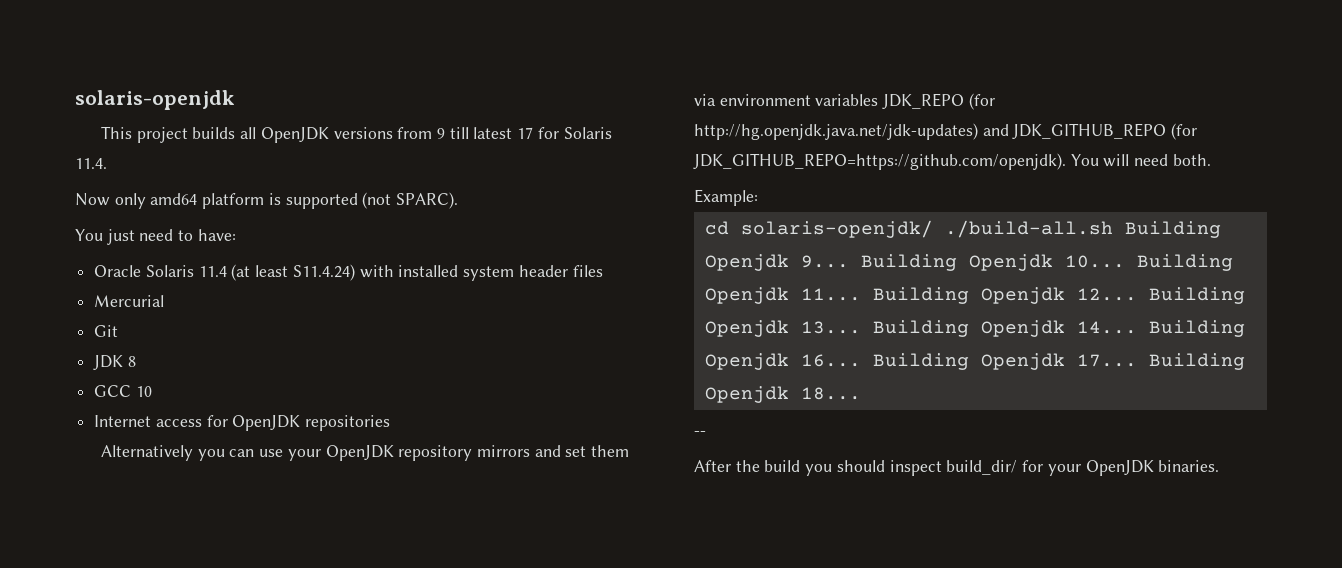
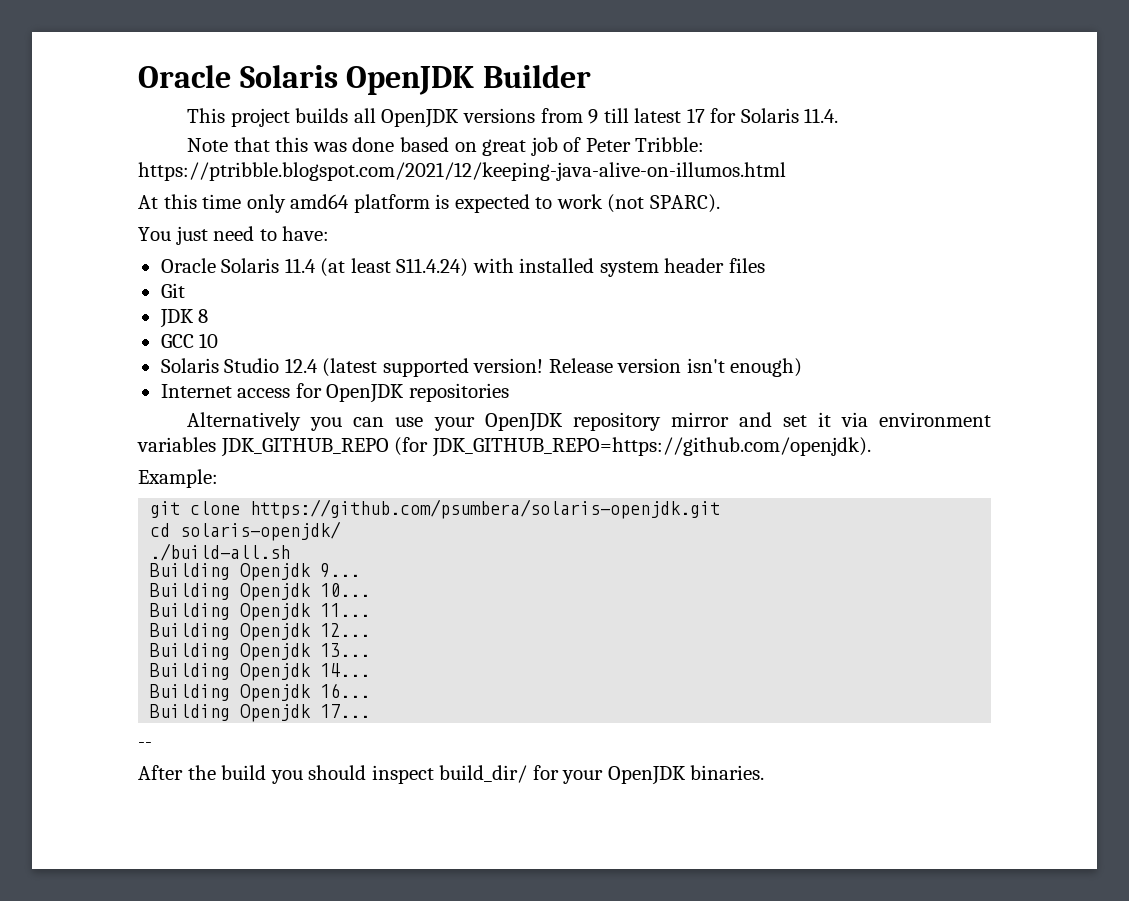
[75,90,235,110] solaris-openjdk -> [138,65,591,95] Oracle Solaris OpenJDK Builder
[75,193,110,206] Now -> [187,137,705,156] [138,162,786,181] [138,194,242,209] Note that this was done based on great job of Peter Tribble: https://ptribble.blogspot.com/2021/12/keeping-java-alive-on-illumos.html // At this time
[285,193,358,209] supported -> [454,194,603,213] expected to work
[94,295,165,307] // Mercurial -> (765, 265) none
(152, 391) none -> [160,358,803,377] // Solaris Studio 12.4 (latest supported version! Release version isn't enough)
[477,445,531,457] mirrors -> [670,412,729,427] mirror
[591,445,630,457] them -> [817,412,831,427] it
[882,93,995,110] [694,123,1009,140] JDK_REPO (for http://hg.openjdk.java.net/jdk-updates) and -> (216, 444) none
[1070,154,1211,167] [694,189,758,206] You will need both. // Example: -> [138,469,218,488] [150,499,721,519] // Example: // git clone https://github.com/psumbera/solaris-openjdk.git
(933, 229) none -> (342, 531) //
(1113, 229) none -> (291, 552) //
(849, 261) none -> (361, 570) //
(1125, 261) none -> (371, 590) //
(861, 294) none -> (371, 610) //
(1137, 294) none -> (371, 630) //
(861, 327) none -> (371, 650) //
(1137, 327) none -> (371, 670) //
(861, 360) none -> (371, 690) //
[1148,353,1245,370] [704,386,861,403] Building Openjdk 18... -> (371, 711) none

